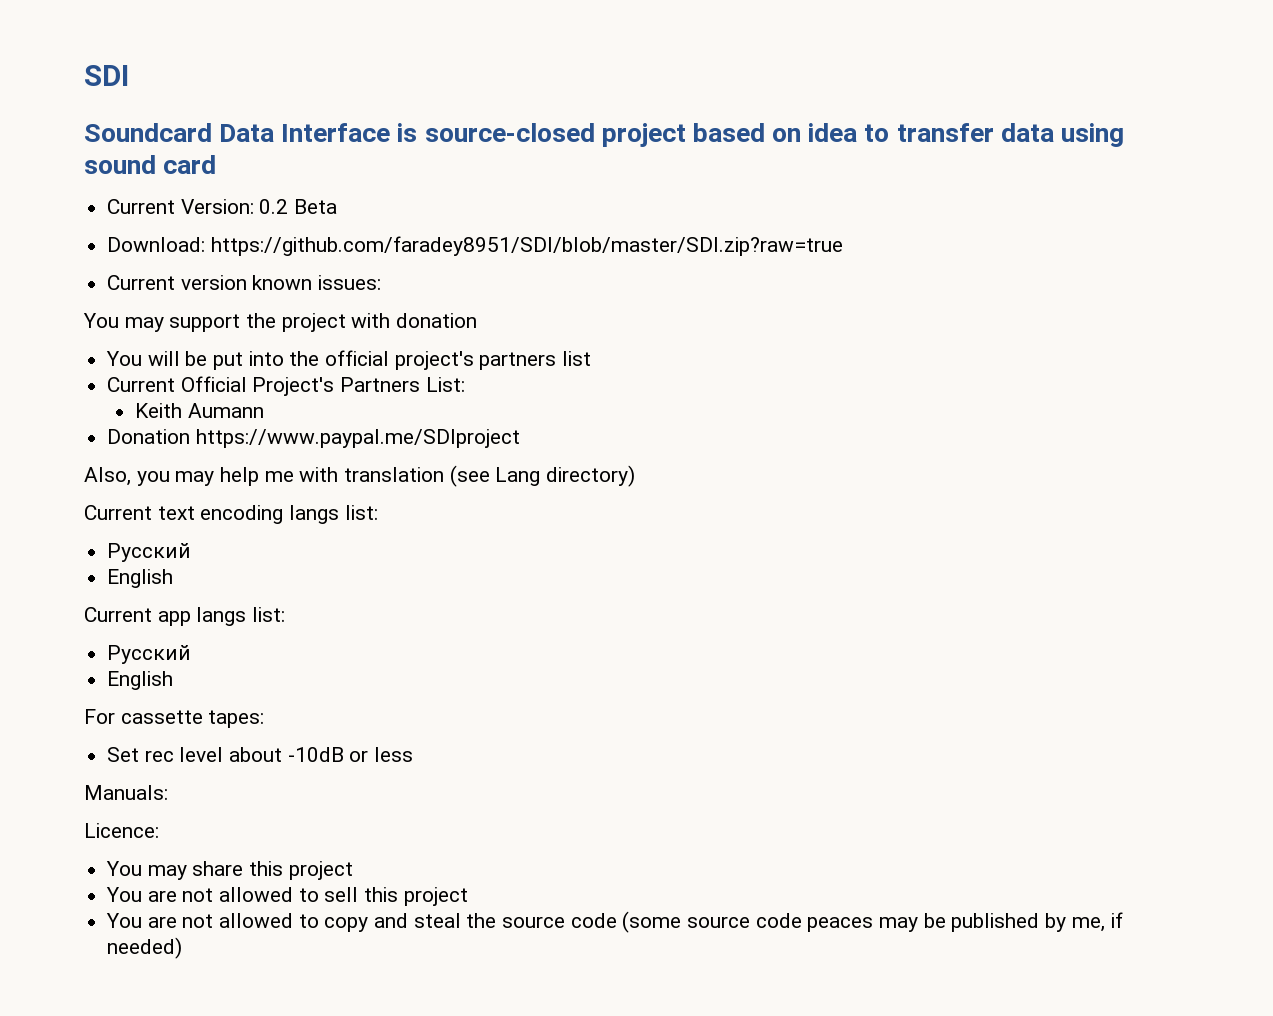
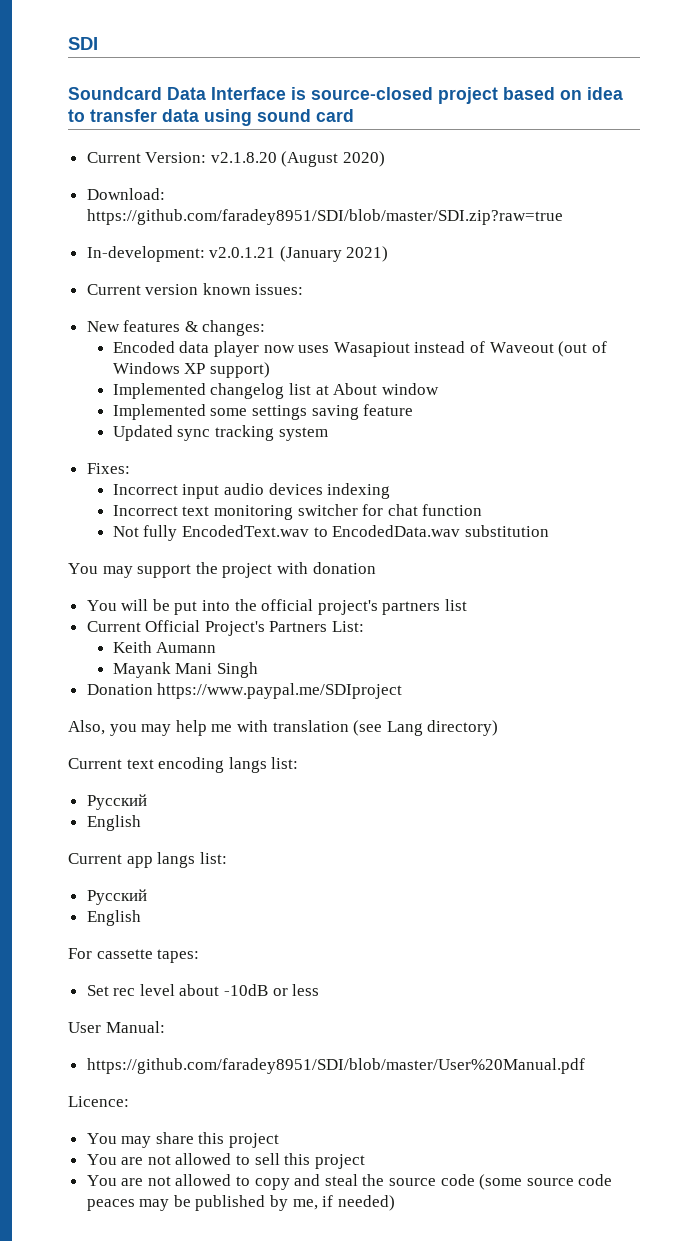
[259,199,338,214] 0.2 Beta -> [210,151,386,167] v2.1.8.20 (August 2020)
(843, 246) none -> [86,246,389,262] // In-development: v2.0.1.21 (January 2021)
(382, 282) none -> [86,320,266,336] [112,341,607,357] [112,362,271,378] [112,383,439,399] [112,404,414,420] [112,425,328,441] [86,463,130,474] [112,483,391,499] [112,504,483,520] [112,525,549,541] // New features & changes: // Encoded data player now uses Wasapiout instead of Waveout (out of Windows XP support) // Implemented changelog list at About window // Implemented some settings saving feature // Updated sync tracking system // Fixes: // Incorrect input audio devices indexing // Incorrect text monitoring switcher for chat function // Not fully EncodedText.wav to EncodedData.wav substitution
(264, 410) none -> [112,662,259,678] // Mayank Mani Singh
[84,785,168,800] Manuals: -> [68,1021,165,1033] [86,1058,585,1074] User Manual: // https://github.com/faradey8951/SDI/blob/master/User%20Manual.pdf

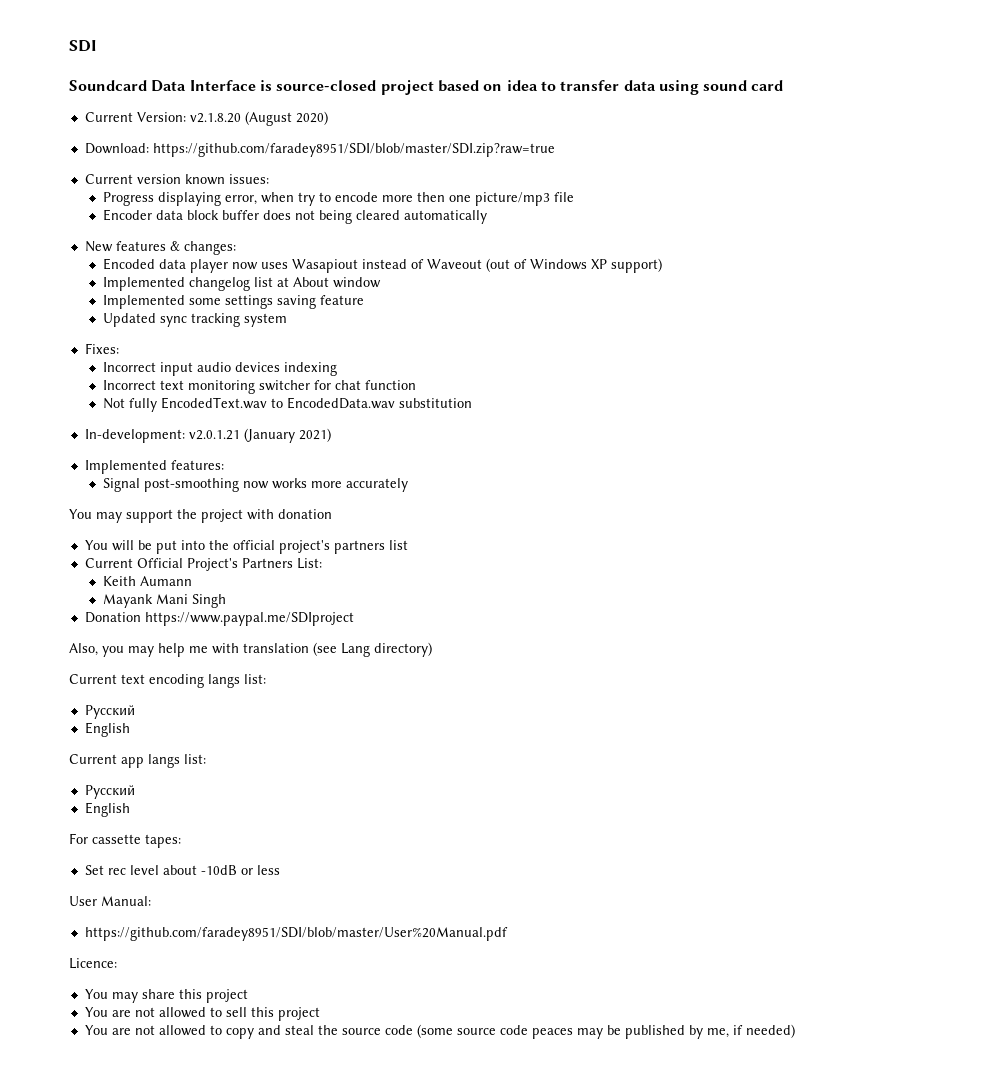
[86,246,389,262] // In-development: v2.0.1.21 (January 2021) -> (555, 150) none
(304, 289) none -> [102,192,574,206] [102,209,487,224] // Progress displaying error, when try to encode more then one picture/mp3 file // Encoder data block buffer does not being cleared automatically
(549, 531) none -> [84,428,331,443] [84,460,224,474] [102,478,408,492] // In-development: v2.0.1.21 (January 2021) // Implemented features: // Signal post-smoothing now works more accurately

